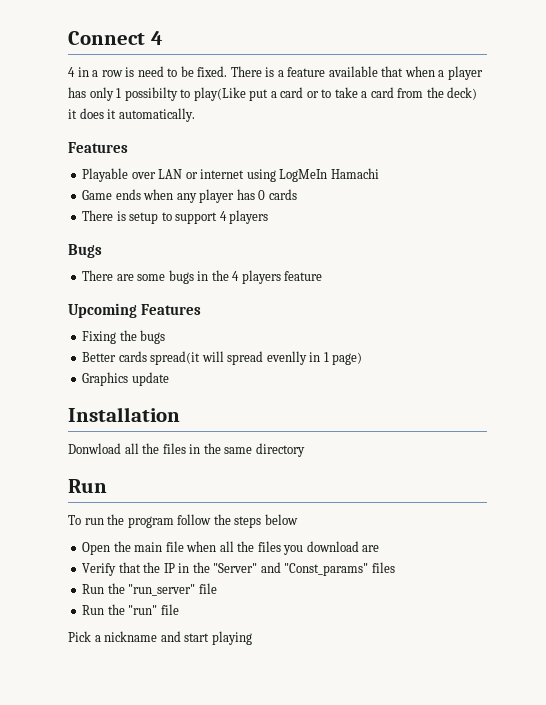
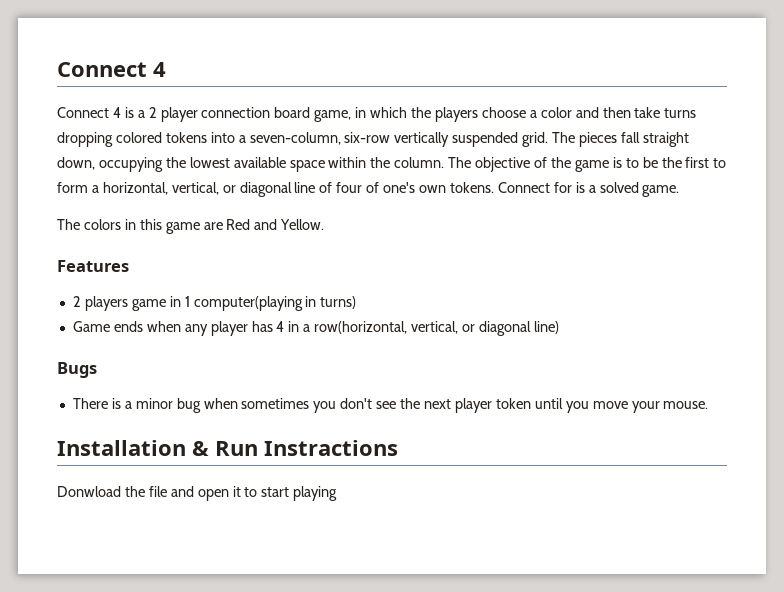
[68,66,483,80] [68,87,478,101] [68,108,195,122] [68,142,128,153] [82,168,379,182] 4 in a row is need to be fixed. There is a feature available that when a player has only 1 possibilty to play(Like put a card or to take a card from the deck) it does it automatically. // Features // Playable over LAN or internet using LogMeIn Hamachi -> [57,107,697,122] [57,132,689,147] [57,157,727,172] [57,182,680,197] [57,219,325,234] [57,260,129,272] [72,296,357,311] Connect 4 is a 2 player connection board game, in which the players choose a color and then take turns dropping colored tokens into a seven-column, six-row vertically suspended grid. The pieces fall straight down, occupying the lowest available space within the column. The objective of the game is to be the first to form a horizontal, vertical, or diagonal line of four of one's own tokens. Connect for is a solved game. // The colors in this game are Red and Yellow. // Features // 2 players game in 1 computer(playing in turns)
[258,189,297,200] [82,210,269,224] [68,244,102,258] [82,270,323,284] [68,303,202,318] [82,330,166,344] [82,351,363,365] [82,372,169,386] [68,407,180,422] [68,443,305,457] [68,479,107,493] [68,514,298,528] [82,541,380,555] [82,562,395,576] [82,583,217,596] [82,604,179,615] [68,631,181,642] 0 cards // There is setup to support 4 players // Bugs // There are some bugs in the 4 players feature // Upcoming Features // Fixing the bugs // Better cards spread(it will spread evenlly in 1 page) // Graphics update // Installation // Donwload all the files in the same directory // Run // To run the program follow the steps below // Open the main file when all the files you download are // Verify that the IP in the "Server" and "Const_params" files // Run the "run_server" file // Run the "run" file // Pick a nickname and -> [276,321,559,336] [57,362,97,378] [72,398,709,413] [57,440,398,456] [57,486,258,501] 4 in a row(horizontal, vertical, or diagonal line) // Bugs // There is a minor bug when sometimes you don't see the next player token until you move your mouse. // Installation & Run Instractions // Donwload the file and open it to

